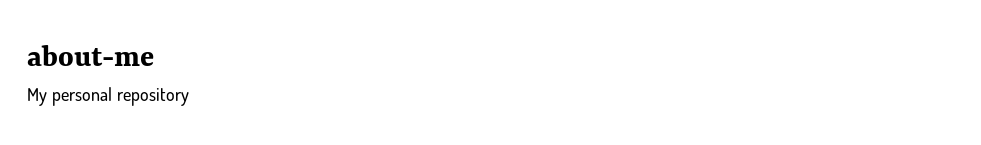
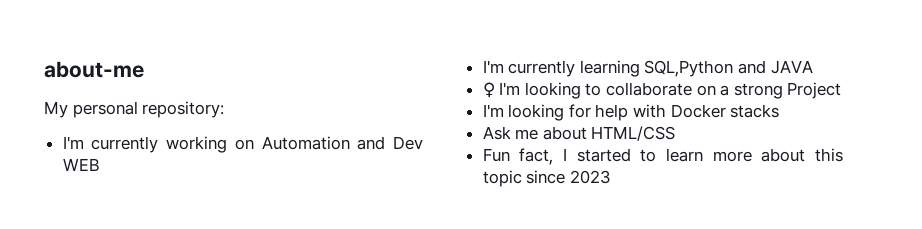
[116,88,189,106] repository -> [142,101,225,118] [62,136,423,153] [62,158,100,171] [482,60,813,77] [482,82,842,99] [482,104,780,121] [482,126,676,141] [482,148,843,165] [482,170,611,187] repository: // I'm currently working on Automation and Dev WEB // I'm currently learning SQL,Python and JAVA // ♀ I'm looking to collaborate on a strong Project // I'm looking for help with Docker stacks // Ask me about HTML/CSS // Fun fact, I started to learn more about this topic since 2023

